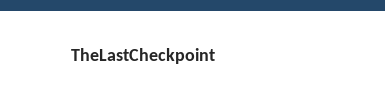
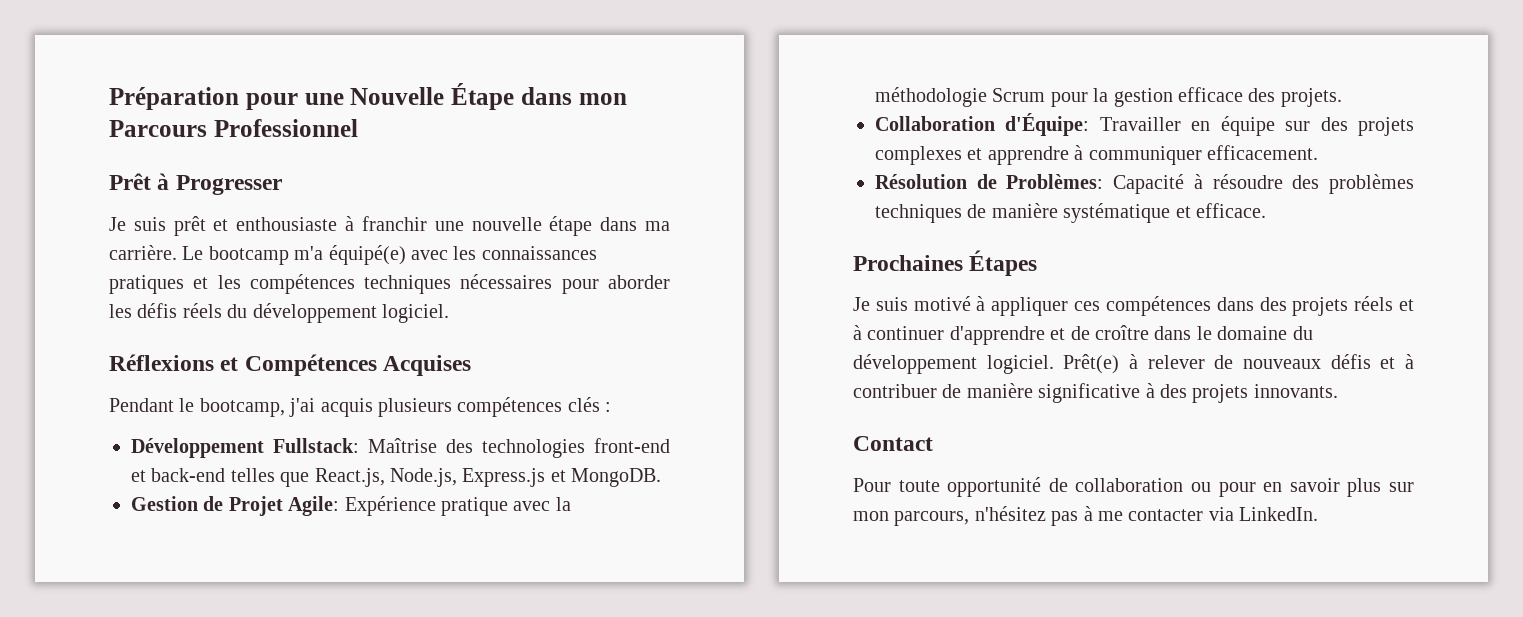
[71,48,215,64] TheLastCheckpoint -> [109,83,627,110] [109,119,358,137] [109,173,282,195] [109,216,670,236] [109,245,597,265] [109,274,670,294] [109,303,449,323] [109,354,472,376] [109,397,612,417] [131,438,670,458] [131,468,662,487] [131,496,571,516] [875,87,1342,107] [875,113,1414,136] [875,145,1318,165] [875,174,1414,194] [875,203,1266,223] [853,250,1038,276] [853,296,1414,316] [853,325,1313,345] [853,354,1414,374] [853,383,1338,403] [853,436,933,451] [853,477,1414,497] [853,506,1319,526] Préparation pour une Nouvelle Étape dans mon Parcours Professionnel // Prêt à Progresser // Je suis prêt et enthousiaste à franchir une nouvelle étape dans ma carrière. Le bootcamp m'a équipé(e) avec les connaissances pratiques et les compétences techniques nécessaires pour aborder les défis réels du développement logiciel. // Réflexions et Compétences Acquises // Pendant le bootcamp, j'ai acquis plusieurs compétences clés : // Développement Fullstack: Maîtrise des technologies front-end et back-end telles que React.js, Node.js, Express.js et MongoDB. // Gestion de Projet Agile: Expérience pratique avec la méthodologie Scrum pour la gestion efficace des projets. // Collaboration d'Équipe: Travailler en équipe sur des projets complexes et apprendre à communiquer efficacement. // Résolution de Problèmes: Capacité à résoudre des problèmes techniques de manière systématique et efficace. // Prochaines Étapes // Je suis motivé à appliquer ces compétences dans des projets réels et à continuer d'apprendre et de croître dans le domaine du développement logiciel. Prêt(e) à relever de nouveaux défis et à contribuer de manière significative à des projets innovants. // Contact // Pour toute opportunité de collaboration ou pour en savoir plus sur mon parcours, n'hésitez pas à me contacter via LinkedIn.

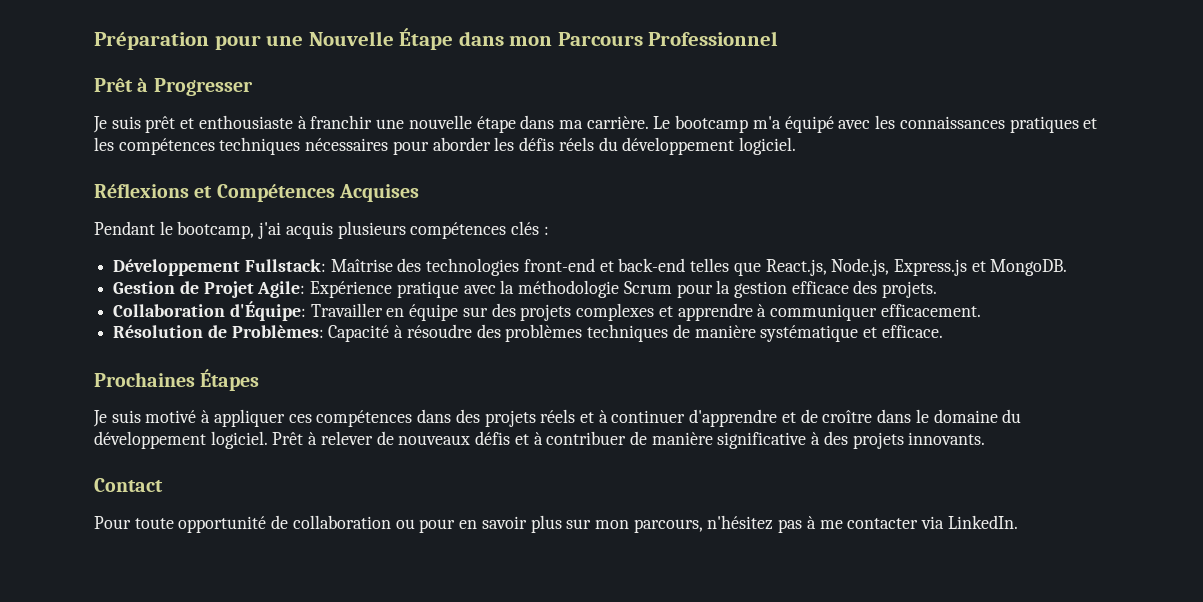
[328,245,406,265] équipé(e) -> [784,116,834,133] équipé
[1063,354,1120,374] Prêt(e) -> [272,432,304,445] Prêt

